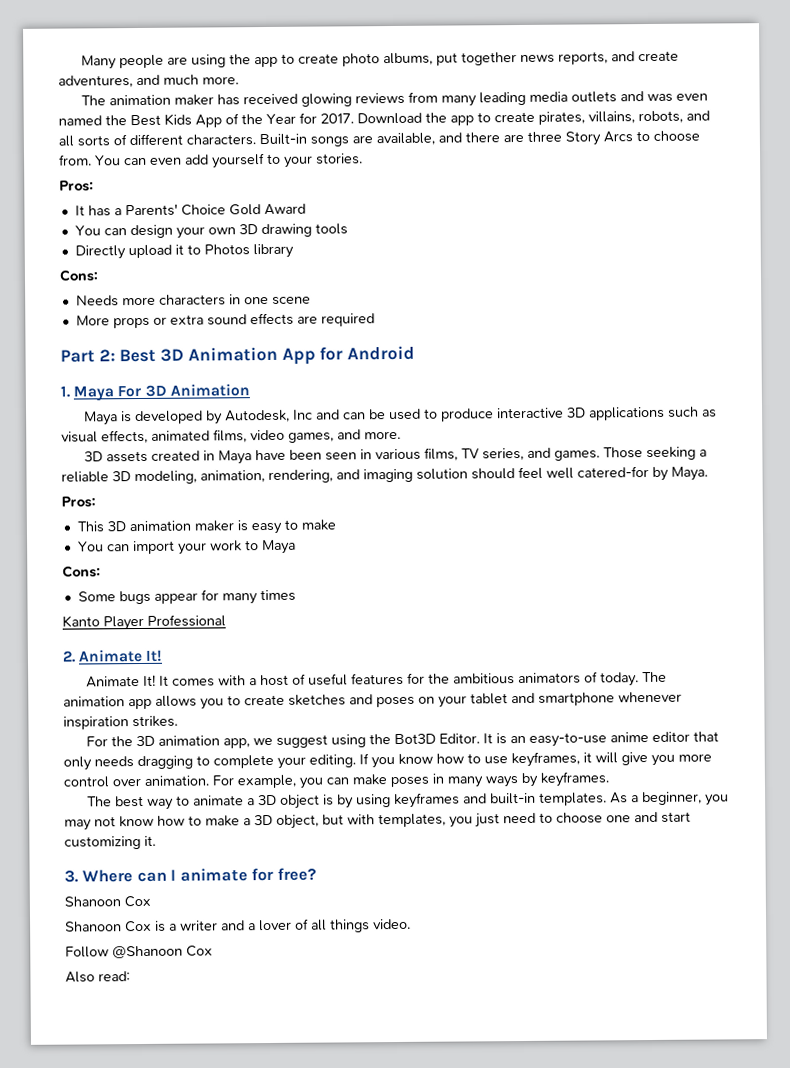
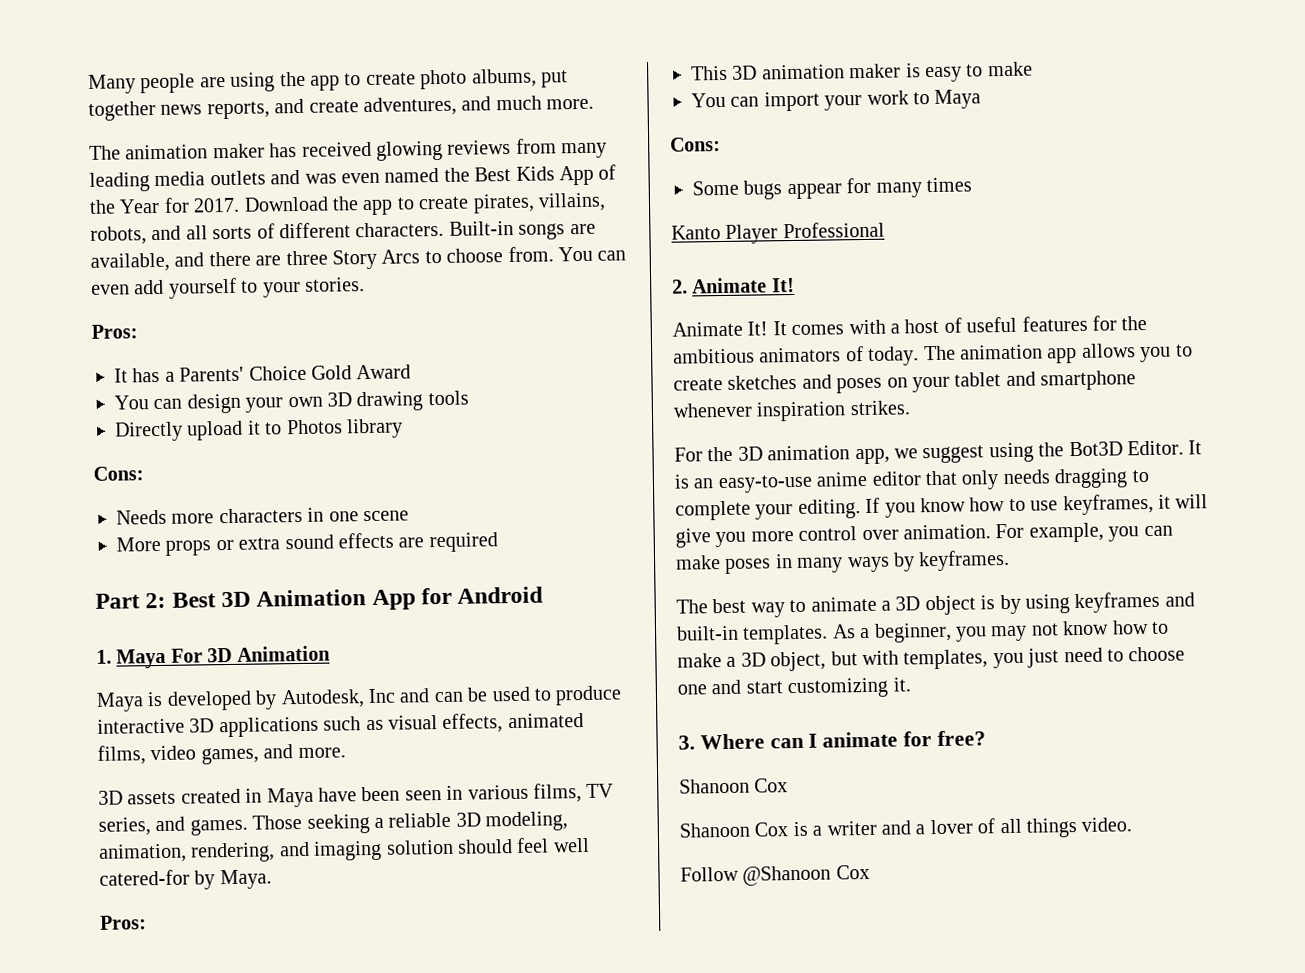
[65,971,130,983] // Also read: -> (870, 872) none

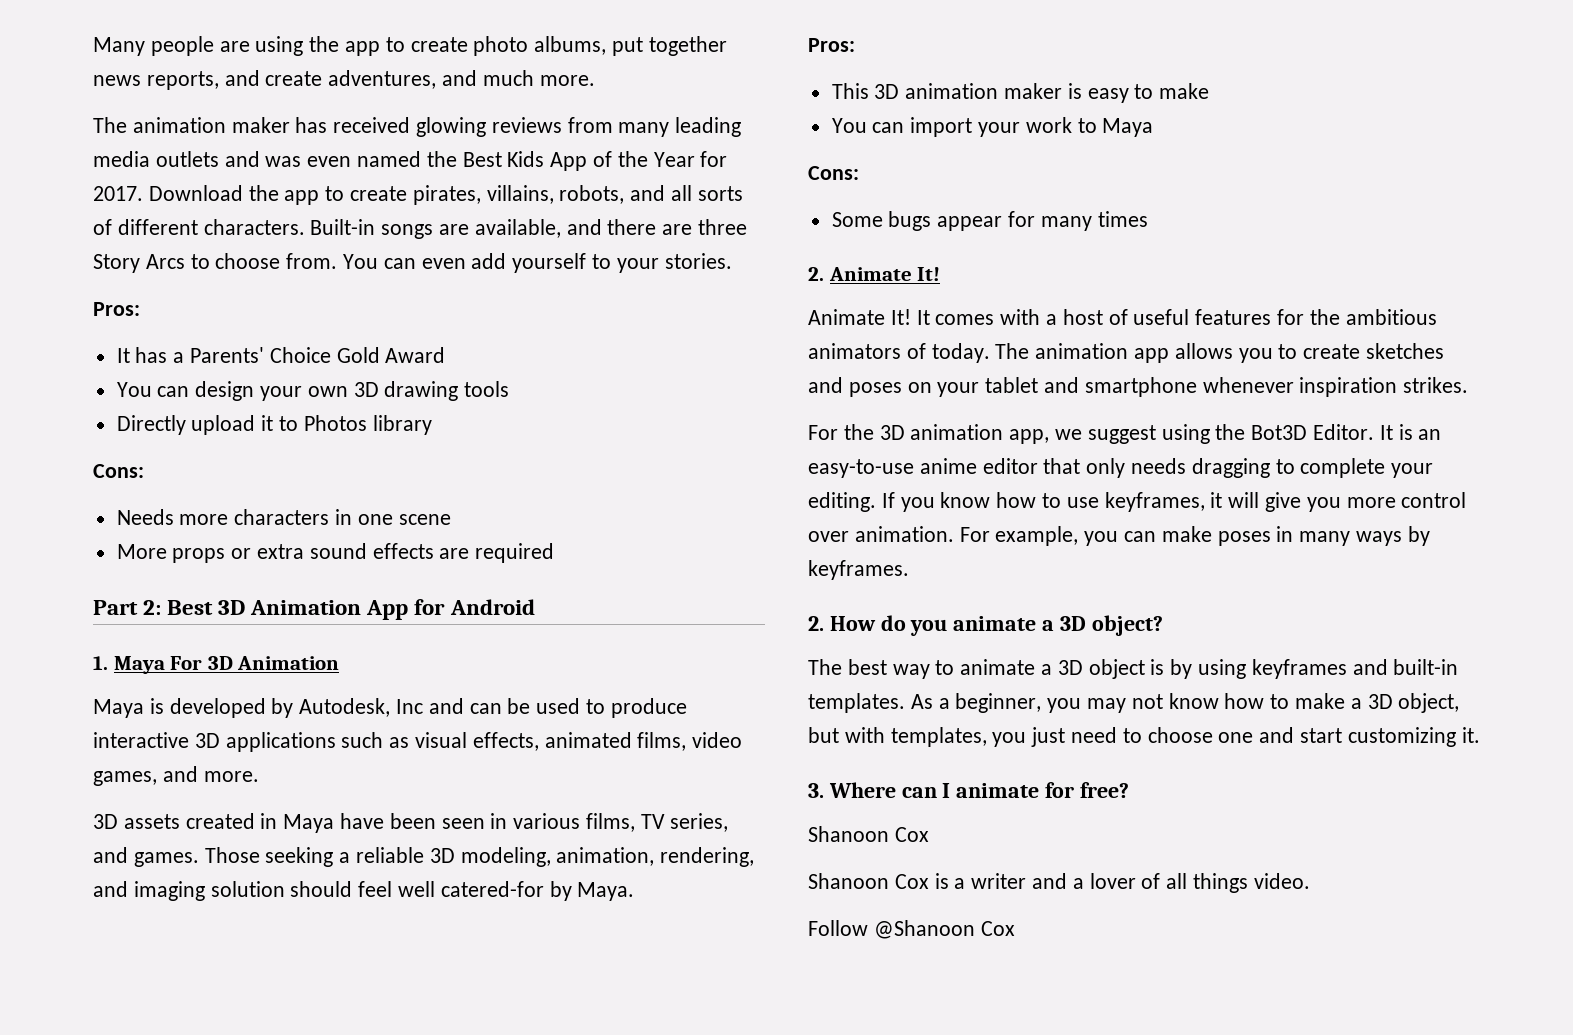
[671,221,885,244] // Kanto Player Professional -> (1148, 219) none
(1011, 560) none -> [808,615,1163,636] // 2. How do you animate a 3D object?

